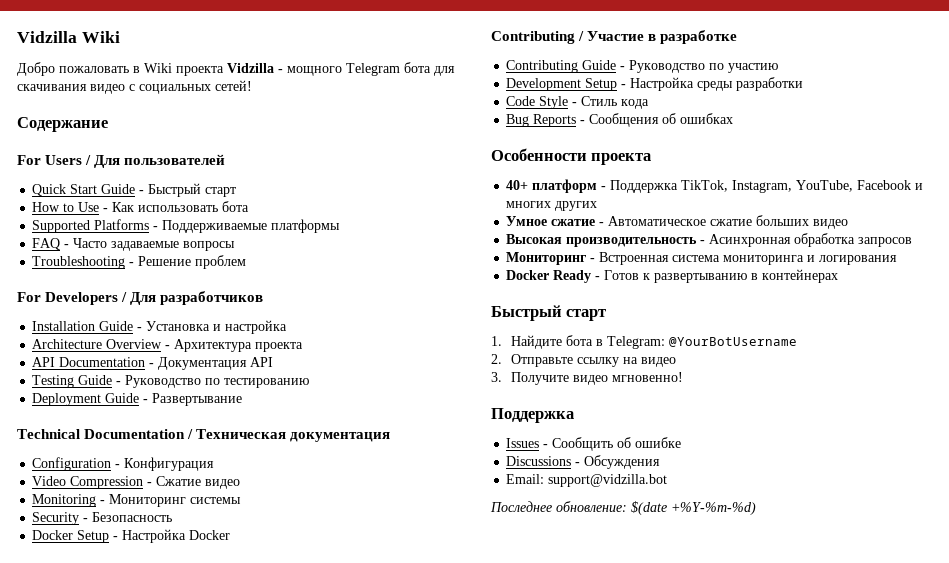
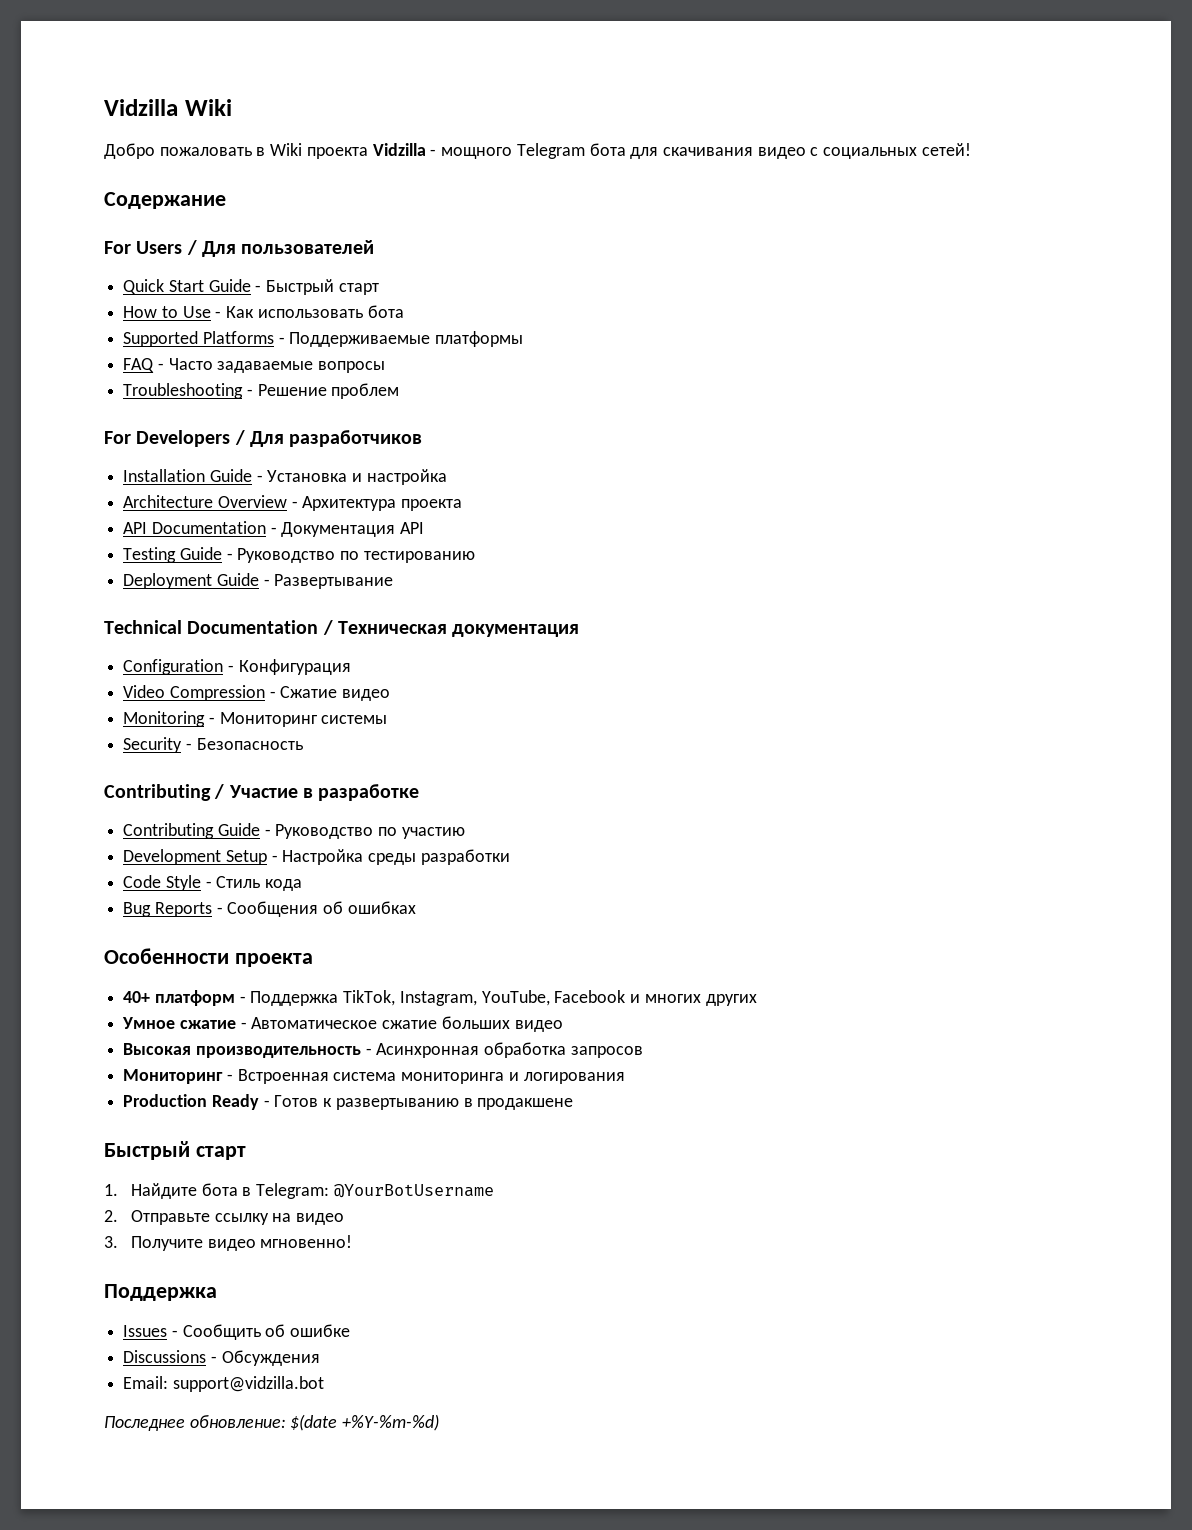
[32,529,231,543] // Docker Setup - Настройка Docker -> (303, 744) none
[506,270,550,280] Docker -> [123,1094,208,1107] Production
[762,269,839,283] контейнерах -> [477,1098,574,1110] продакшене

